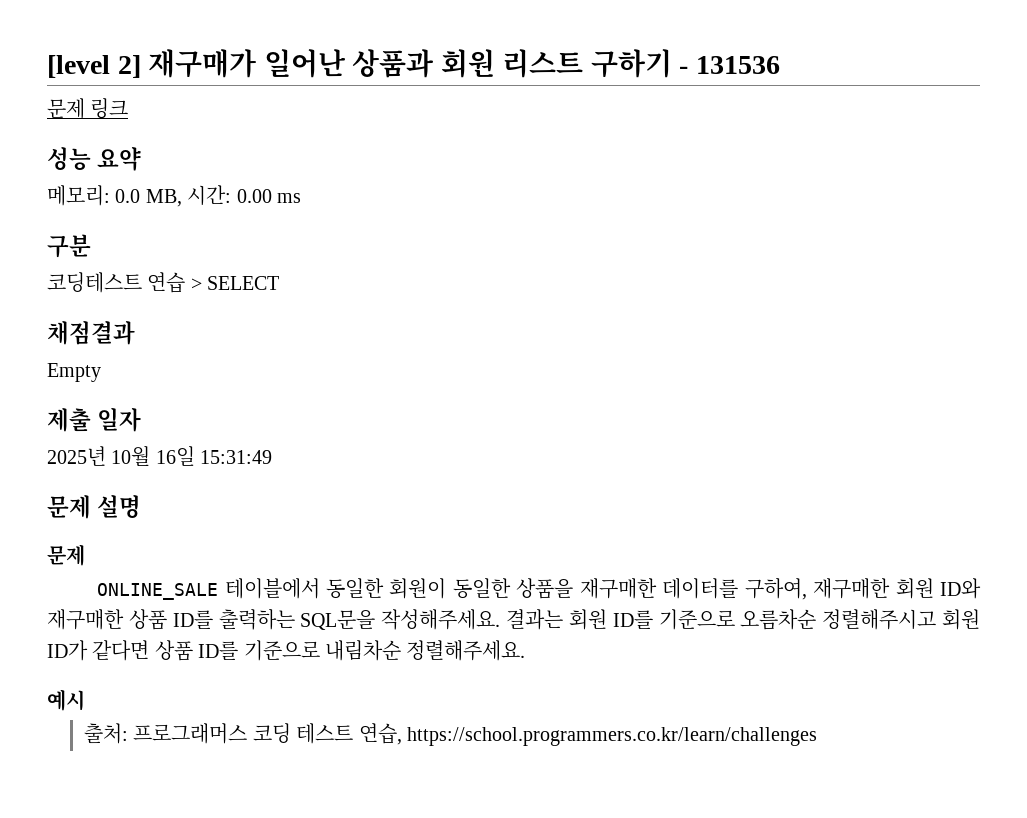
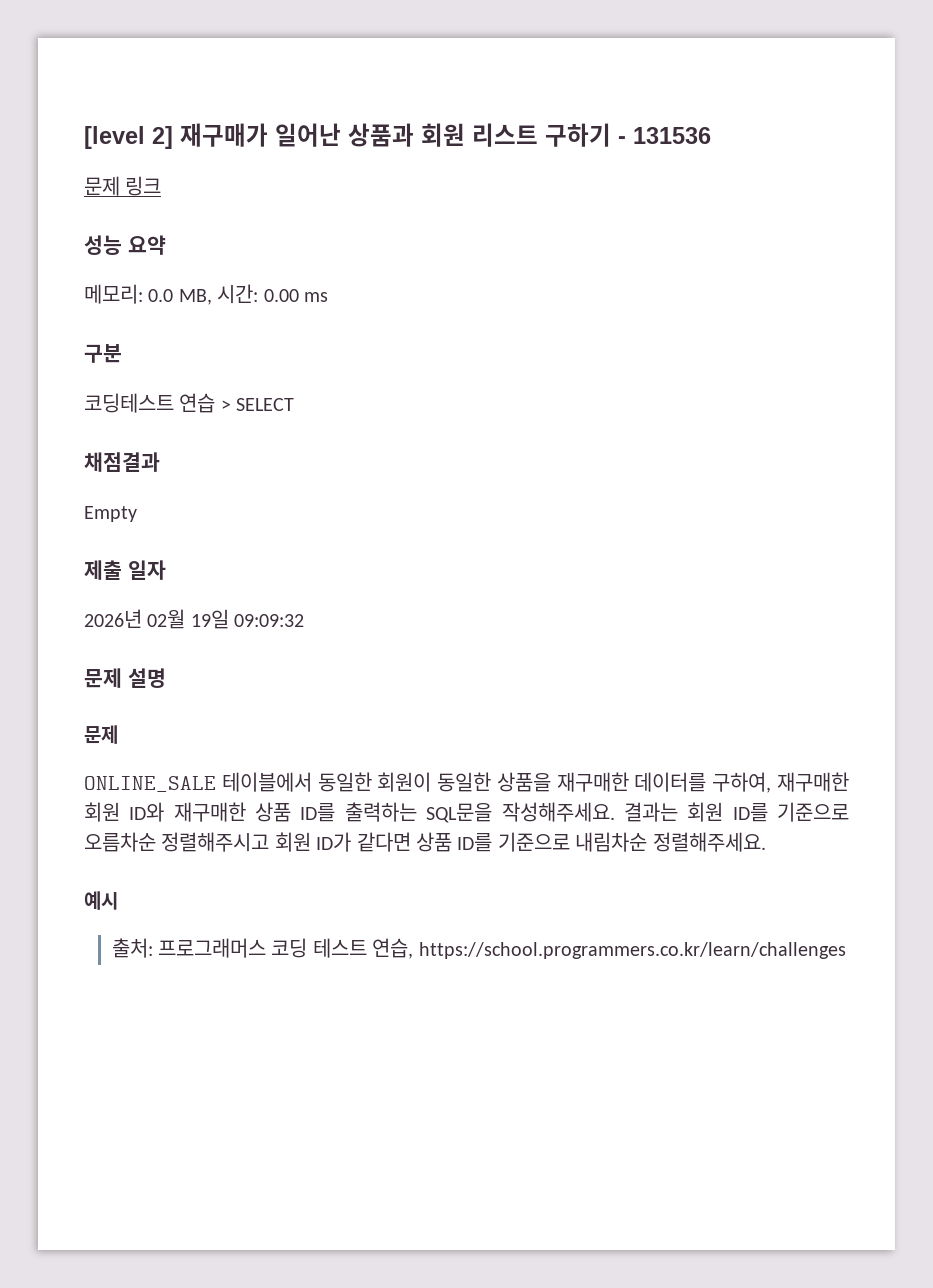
[47,445,273,466] 2025년 10월 16일 15:31:49 -> [84,609,305,629] 2026년 02월 19일 09:09:32

